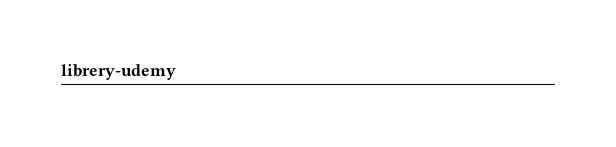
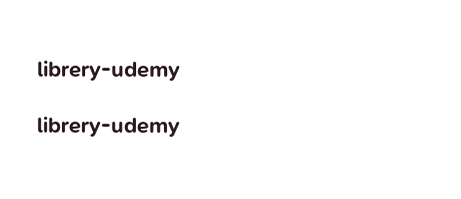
[61,64,176,80] librery-udemy -> [37,60,181,81] [36,116,180,137] librery-udemy // librery-udemy

